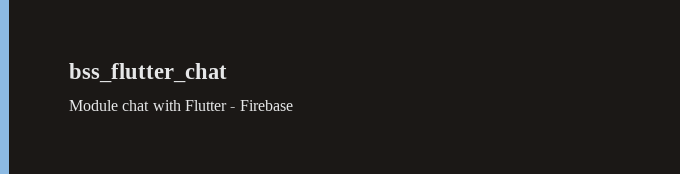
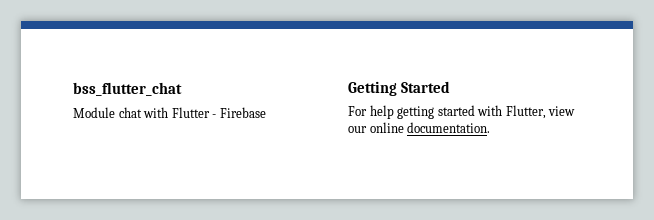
(293, 105) none -> [348,81,450,96] [348,105,576,119] [348,122,491,133] // Getting Started // For help getting started with Flutter, view our online documentation.

